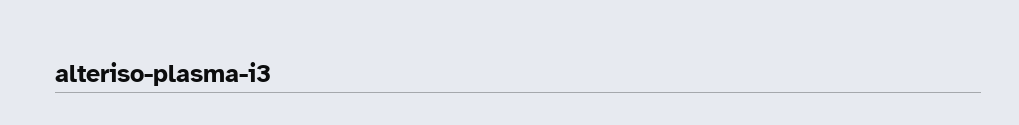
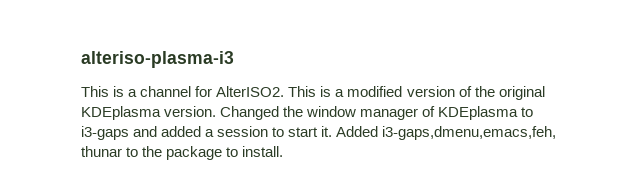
(271, 74) none -> [81,86,545,100] [81,106,534,120] [81,126,557,140] [81,146,284,160] // This is a channel for AlterISO2. This is a modified version of the original KDEplasma version. Changed the window manager of KDEplasma to i3-gaps and added a session to start it. Added i3-gaps,dmenu,emacs,feh, thunar to the package to install.

